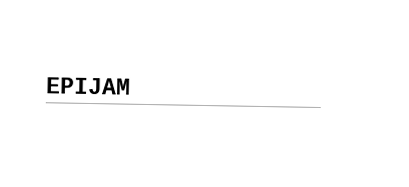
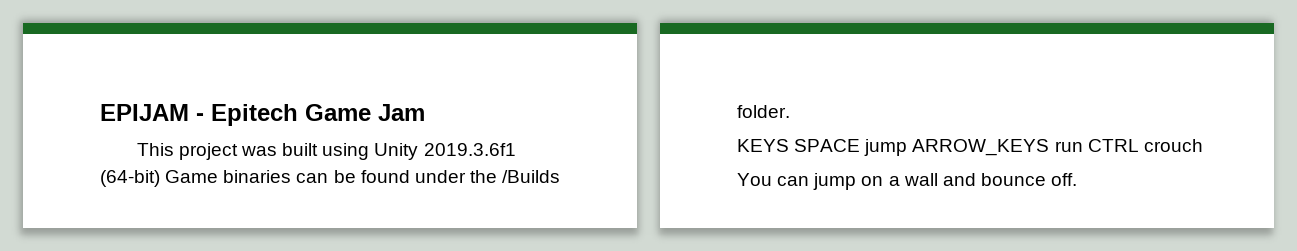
(131, 86) none -> [196,104,425,126] [136,143,516,160] [100,170,561,187] [737,105,790,118] [737,139,1203,156] [737,173,1078,190] - Epitech Game Jam // This project was built using Unity 2019.3.6f1 (64-bit) Game binaries can be found under the /Builds folder. // KEYS SPACE jump ARROW_KEYS run CTRL crouch // You can jump on a wall and bounce off.

